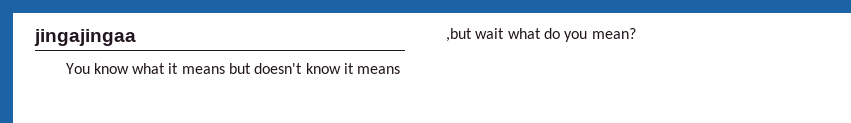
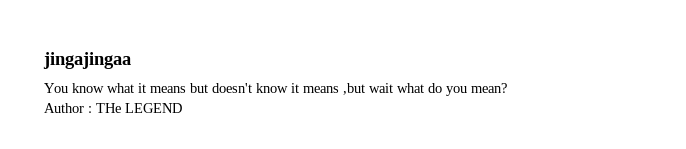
(636, 33) none -> [44,103,182,113] // Author : THe LEGEND

